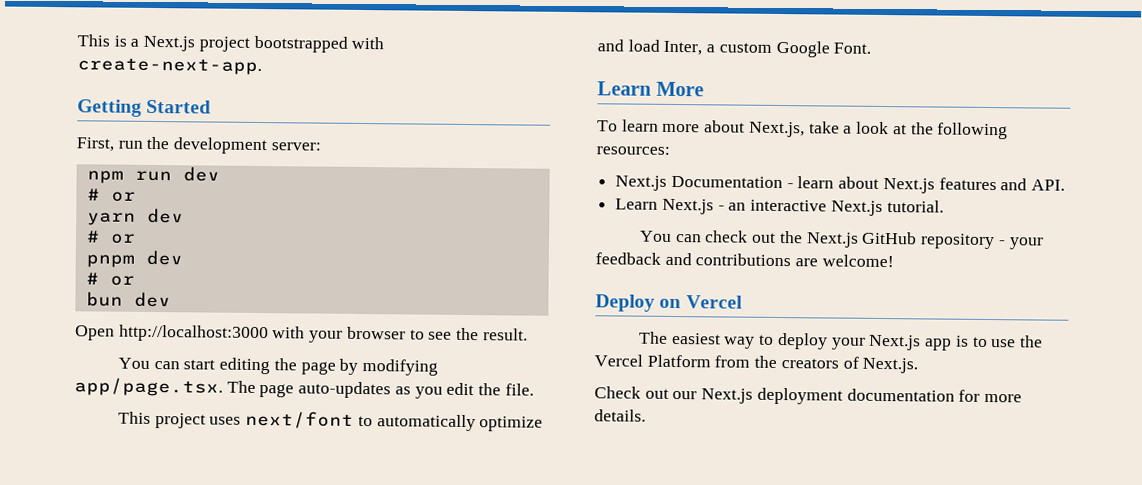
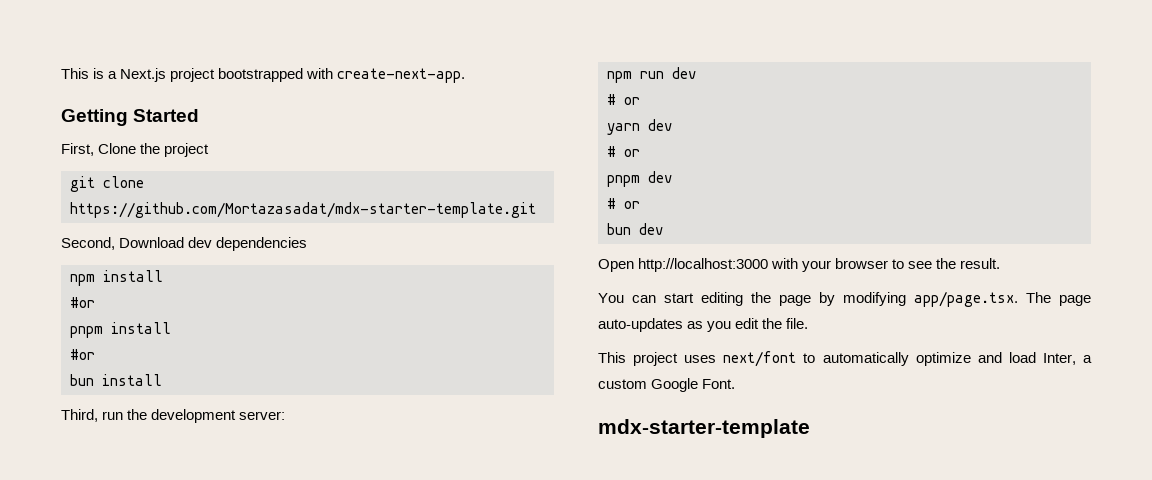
(114, 144) none -> [98,143,210,157] [70,176,144,192] [70,202,536,218] [61,237,308,251] [70,270,163,286] [70,297,95,308] [70,322,171,338] [70,349,95,360] [70,374,162,386] [61,409,98,422] Clone the project // git clone https://github.com/Mortazasadat/mdx-starter-template.git // Second, Download dev dependencies // npm install // #or // pnpm install // #or // bun install // Third,
[597,81,704,97] [597,119,1009,140] [596,146,670,155] [615,175,1066,194] [615,198,944,216] [640,230,1044,250] [595,252,894,268] [595,294,743,312] [639,331,1044,351] [594,354,919,374] [594,386,1023,405] [594,409,646,422] Learn More // To learn more about Next.js, take a look at the following resources: // Next.js Documentation - learn about Next.js features and API. // Learn Next.js - an interactive Next.js tutorial. // You can check out the Next.js GitHub repository - your feedback and contributions are welcome! // Deploy on Vercel // The easiest way to deploy your Next.js app is to use the Vercel Platform from the creators of Next.js. // Check out our Next.js deployment documentation for more details. -> [598,419,810,438] mdx-starter-template

